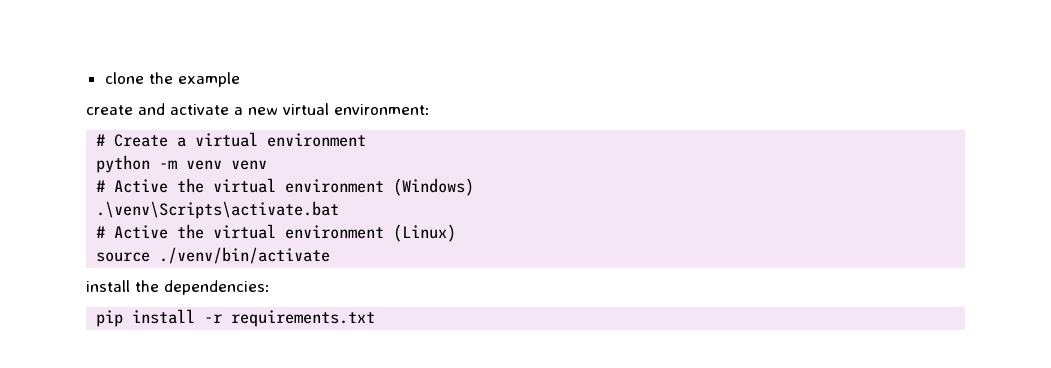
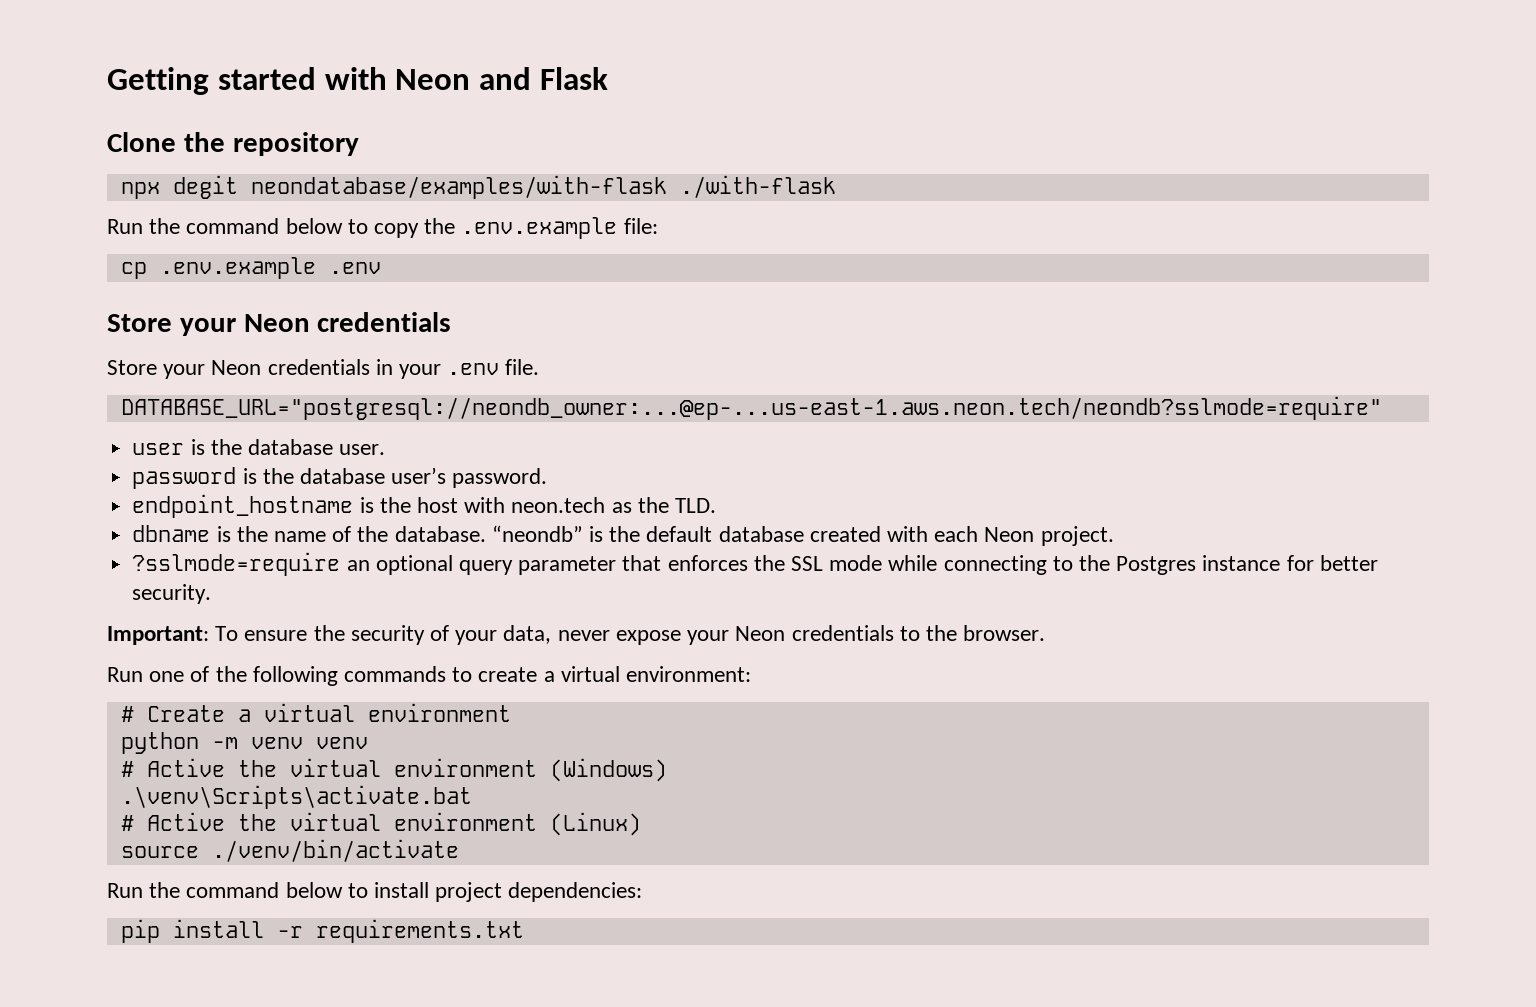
[104,72,240,87] [86,103,278,115] clone the example // create and activate a new -> [107,67,608,95] [107,132,359,156] [120,175,836,199] [107,217,658,239] [120,257,381,279] [107,312,452,336] [107,359,540,379] [120,396,1382,420] [132,439,386,455] [132,467,548,489] [132,494,716,518] [132,525,1114,546] [132,552,1378,576] [132,584,212,604] [107,625,1046,645] [107,666,555,686] Getting started with Neon and Flask // Clone the repository // npx degit neondatabase/examples/with-flask ./with-flask // Run the command below to copy the .env.example file: // cp .env.example .env // Store your Neon credentials // Store your Neon credentials in your .env file. // DATABASE_URL="postgresql://neondb_owner:...@ep-...us-east-1.aws.neon.tech/neondb?sslmode=require" // user is the database user. // password is the database user’s password. // endpoint_hostname is the host with neon.tech as the TLD. // dbname is the name of the database. “neondb” is the default database created with each Neon project. // ?sslmode=require an optional query parameter that enforces the SSL mode while connecting to the Postgres instance for better security. // Important: To ensure the security of your data, never expose your Neon credentials to the browser. // Run one of the following commands to create a
[86,280,159,292] install the -> [107,882,503,902] Run the command below to install project

